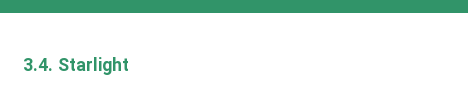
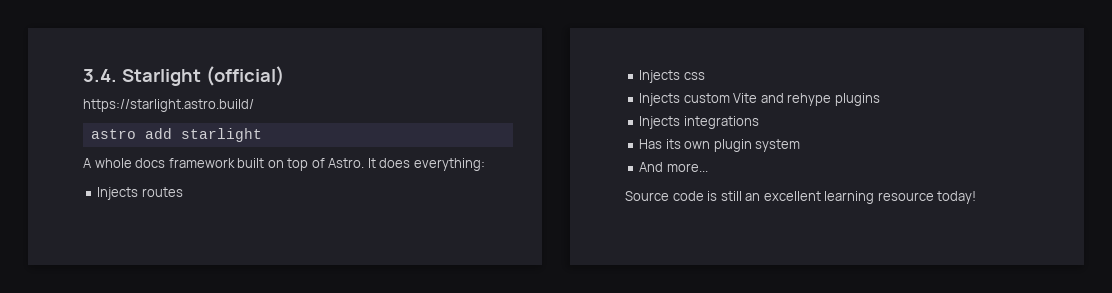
(129, 66) none -> [205,66,284,86] [83,99,254,112] [90,128,262,142] [83,158,485,171] [97,187,183,200] [639,70,705,83] [639,93,880,106] [639,116,759,129] [639,139,801,152] [639,162,708,172] [625,191,977,204] (official) // https://starlight.astro.build/ // astro add starlight // A whole docs framework built on top of Astro. It does everything: // Injects routes // Injects css // Injects custom Vite and rehype plugins // Injects integrations // Has its own plugin system // And more... // Source code is still an excellent learning resource today!

